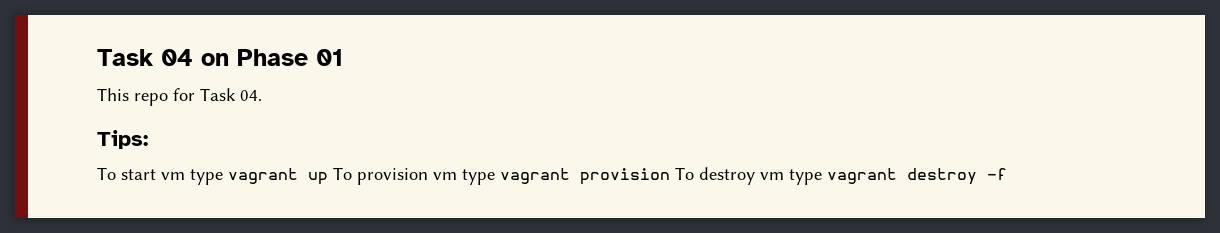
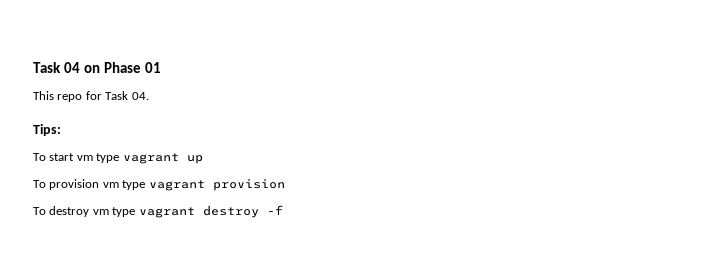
(328, 178) none -> (203, 159) //
(670, 176) none -> (285, 185) //

